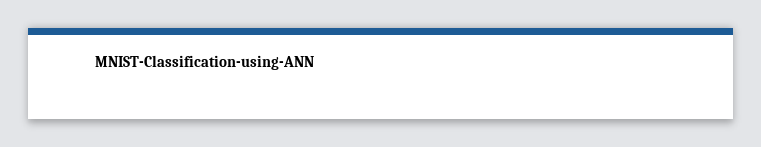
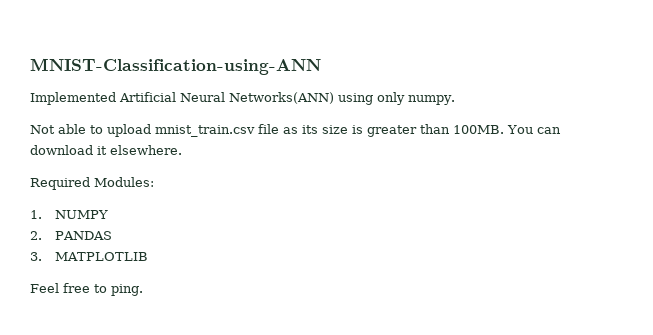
(314, 62) none -> [30,92,455,105] [30,124,561,137] [30,145,182,155] [30,177,154,190] [30,210,108,219] [30,231,112,240] [30,252,148,261] [30,283,143,296] // Implemented Artificial Neural Networks(ANN) using only numpy. // Not able to upload mnist_train.csv file as its size is greater than 100MB. You can download it elsewhere. // Required Modules: // 1. NUMPY // 2. PANDAS // 3. MATPLOTLIB // Feel free to ping.

